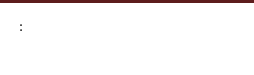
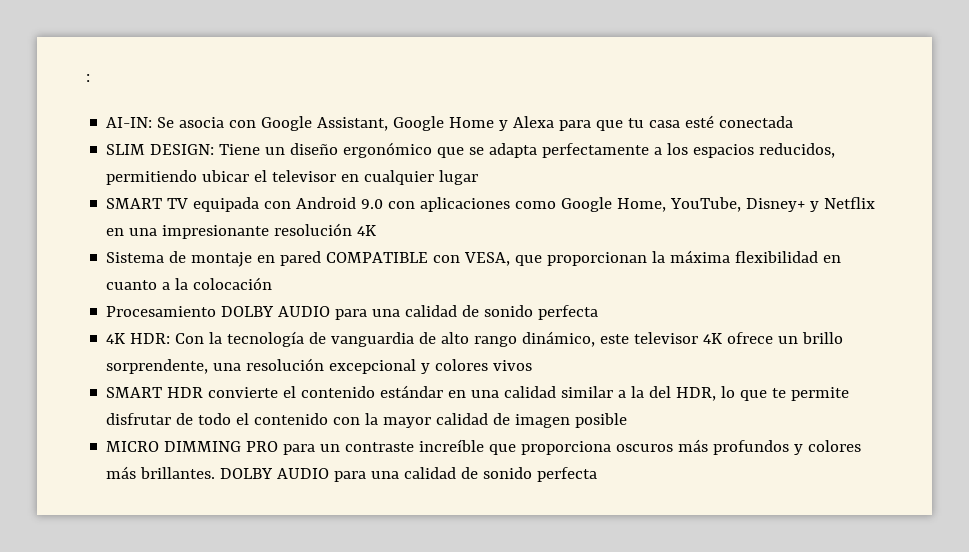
(23, 27) none -> [106,115,794,131] [106,142,836,158] [106,170,479,185] [106,197,876,212] [106,223,377,239] [106,250,842,267] [106,277,273,290] [106,305,599,320] [106,331,844,347] [106,358,533,374] [106,385,850,401] [106,413,628,428] [106,439,862,455] [106,466,598,482] // AI-IN: Se asocia con Google Assistant, Google Home y Alexa para que tu casa esté conectada // SLIM DESIGN: Tiene un diseño ergonómico que se adapta perfectamente a los espacios reducidos, permitiendo ubicar el televisor en cualquier lugar // SMART TV equipada con Android 9.0 con aplicaciones como Google Home, YouTube, Disney+ y Netflix en una impresionante resolución 4K // Sistema de montaje en pared COMPATIBLE con VESA, que proporcionan la máxima flexibilidad en cuanto a la colocación // Procesamiento DOLBY AUDIO para una calidad de sonido perfecta // 4K HDR: Con la tecnología de vanguardia de alto rango dinámico, este televisor 4K ofrece un brillo sorprendente, una resolución excepcional y colores vivos // SMART HDR convierte el contenido estándar en una calidad similar a la del HDR, lo que te permite disfrutar de todo el contenido con la mayor calidad de imagen posible // MICRO DIMMING PRO para un contraste increíble que proporciona oscuros más profundos y colores más brillantes. DOLBY AUDIO para una calidad de sonido perfecta

